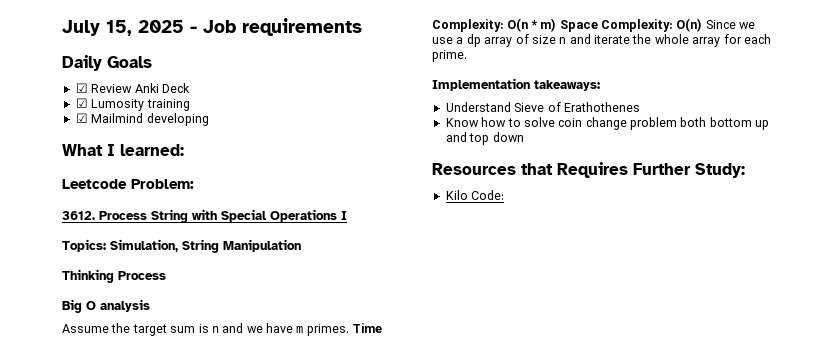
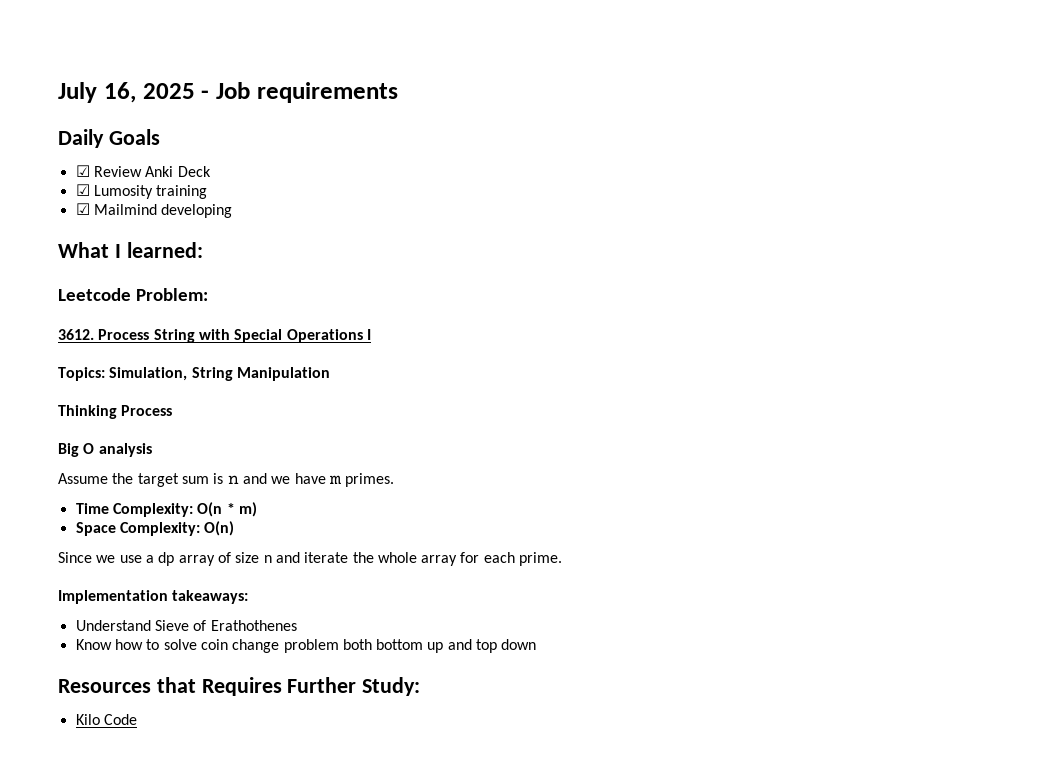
[106,20,132,36] 15, -> [103,82,136,103] 16,
(349, 330) none -> (395, 480) //
(557, 25) none -> (257, 509) //
(703, 25) none -> (235, 528) //
[471,190,505,200] Code: -> [103,714,137,725] Code

